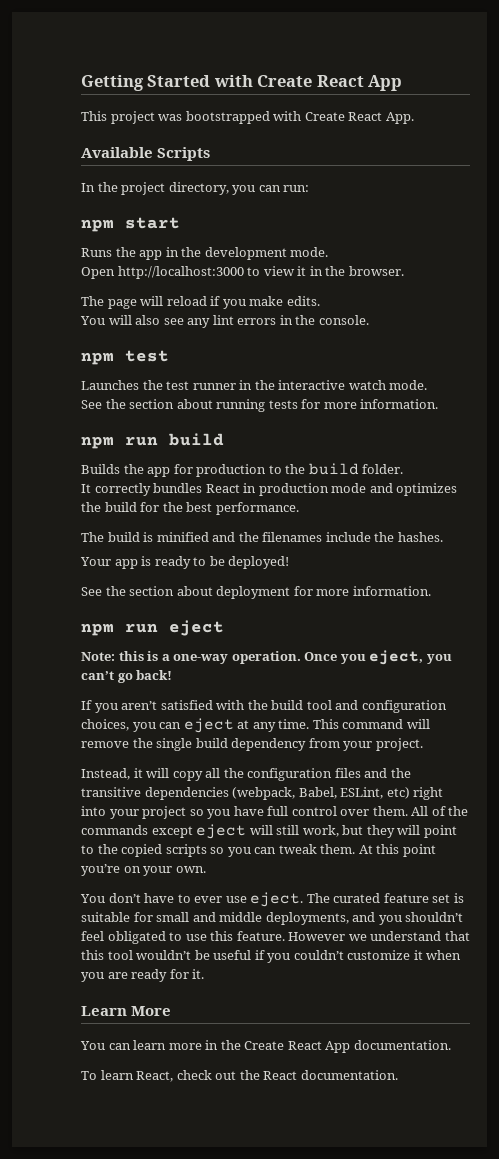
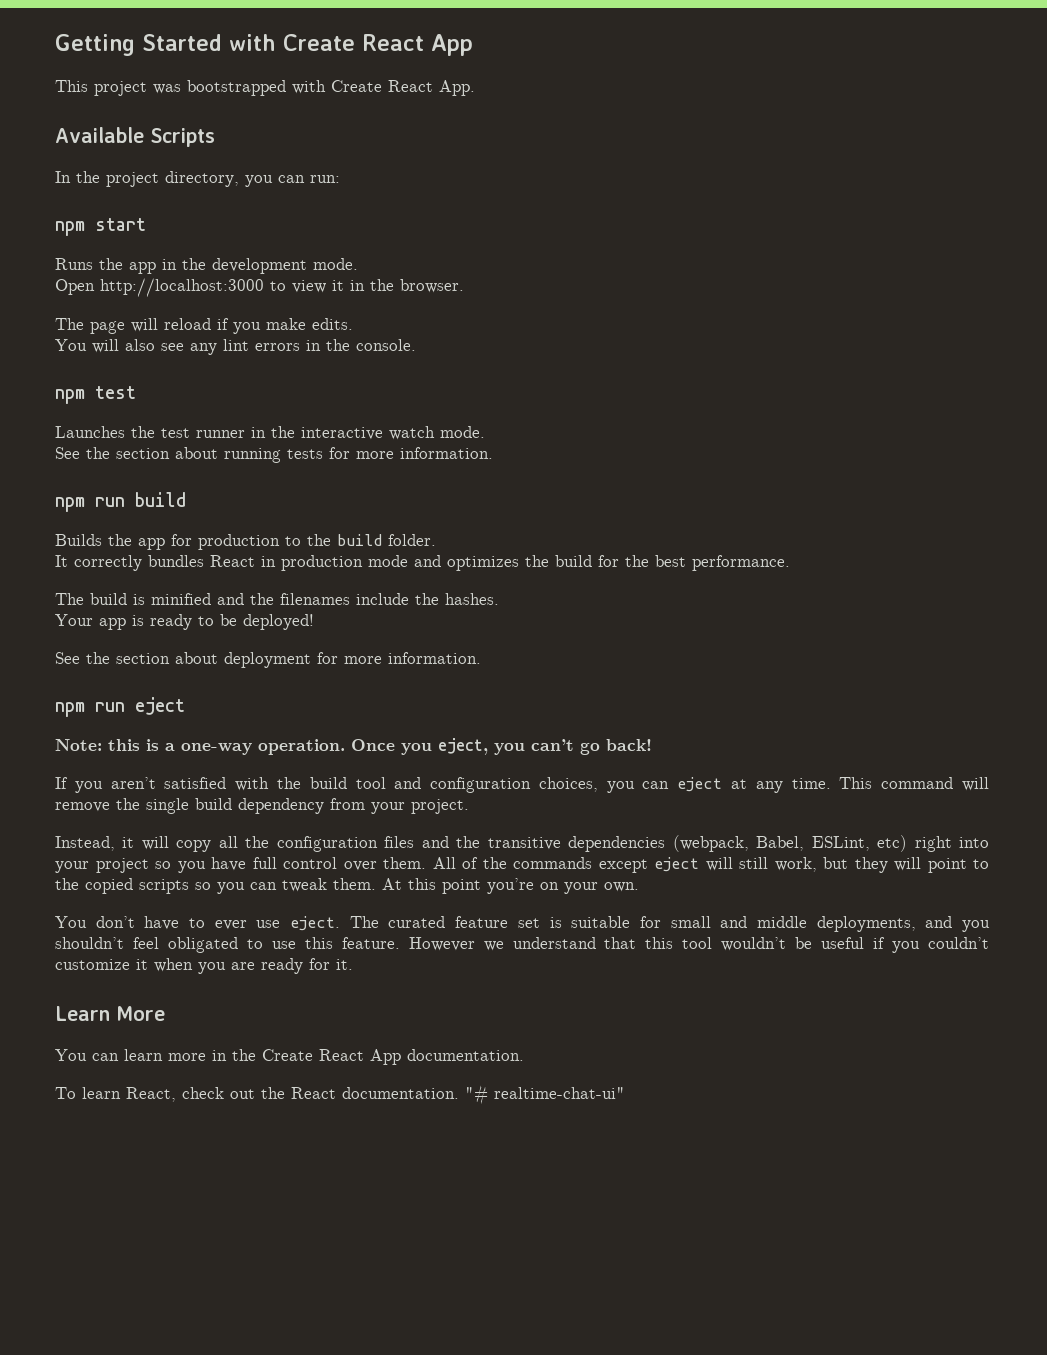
(398, 1075) none -> [465,1085,625,1105] "# realtime-chat-ui"

